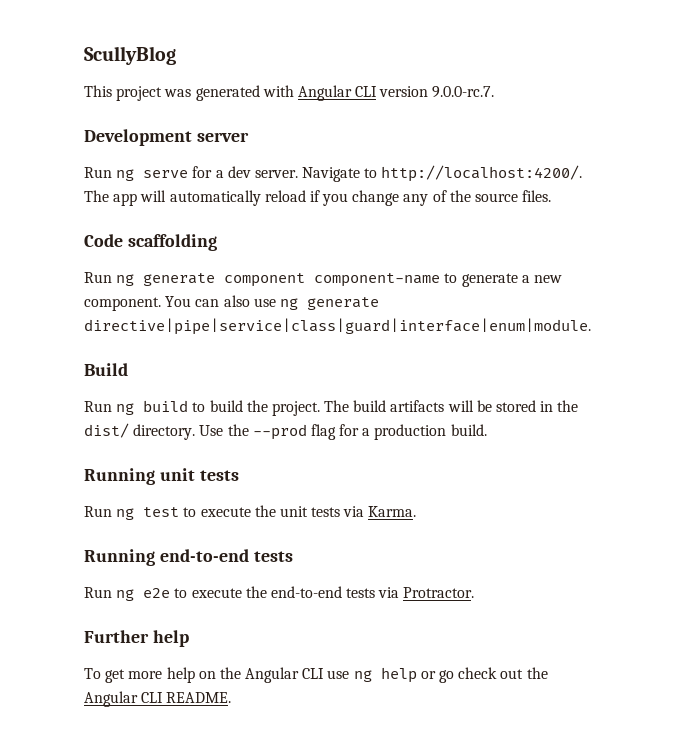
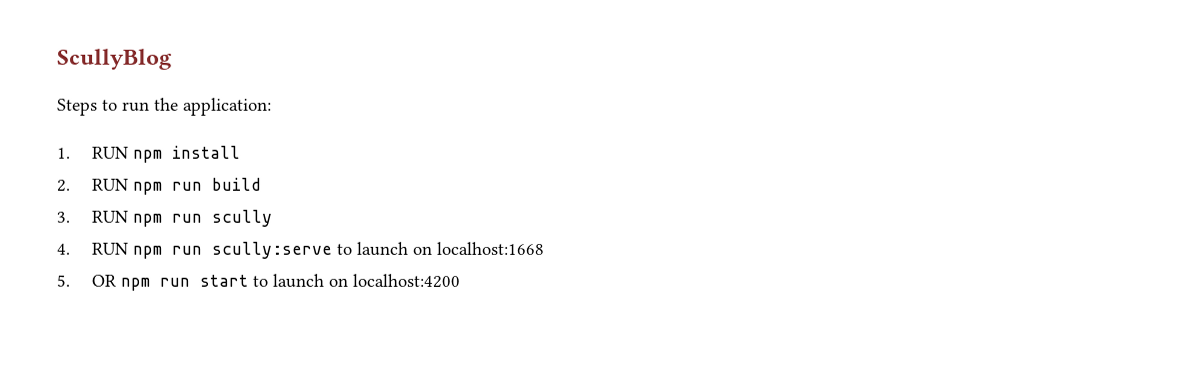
[84,85,495,101] [84,129,249,146] [84,165,583,182] [84,190,552,206] [84,234,217,251] [84,272,562,287] [84,295,379,311] [84,318,591,335] [84,363,128,376] [84,400,579,416] [84,423,487,440] [84,468,239,485] [84,505,417,520] [84,549,293,566] [84,586,475,601] [84,630,189,647] [84,667,548,683] [84,691,232,707] This project was generated with Angular CLI version 9.0.0-rc.7. // Development server // Run ng serve for a dev server. Navigate to http://localhost:4200/. The app will automatically reload if you change any of the source files. // Code scaffolding // Run ng generate component component-name to generate a new component. You can also use ng generate directive|pipe|service|class|guard|interface|enum|module. // Build // Run ng build to build the project. The build artifacts will be stored in the dist/ directory. Use the --prod flag for a production build. // Running unit tests // Run ng test to execute the unit tests via Karma. // Running end-to-end tests // Run ng e2e to execute the end-to-end tests via Protractor. // Further help // To get more help on the Angular CLI use ng help or go check out the Angular CLI README. -> [57,97,272,116] [57,145,241,163] [56,177,262,195] [56,209,272,227] [56,241,544,259] [56,273,460,291] Steps to run the application: // 1. RUN npm install // 2. RUN npm run build // 3. RUN npm run scully // 4. RUN npm run scully:serve to launch on localhost:1668 // 5. OR npm run start to launch on localhost:4200

